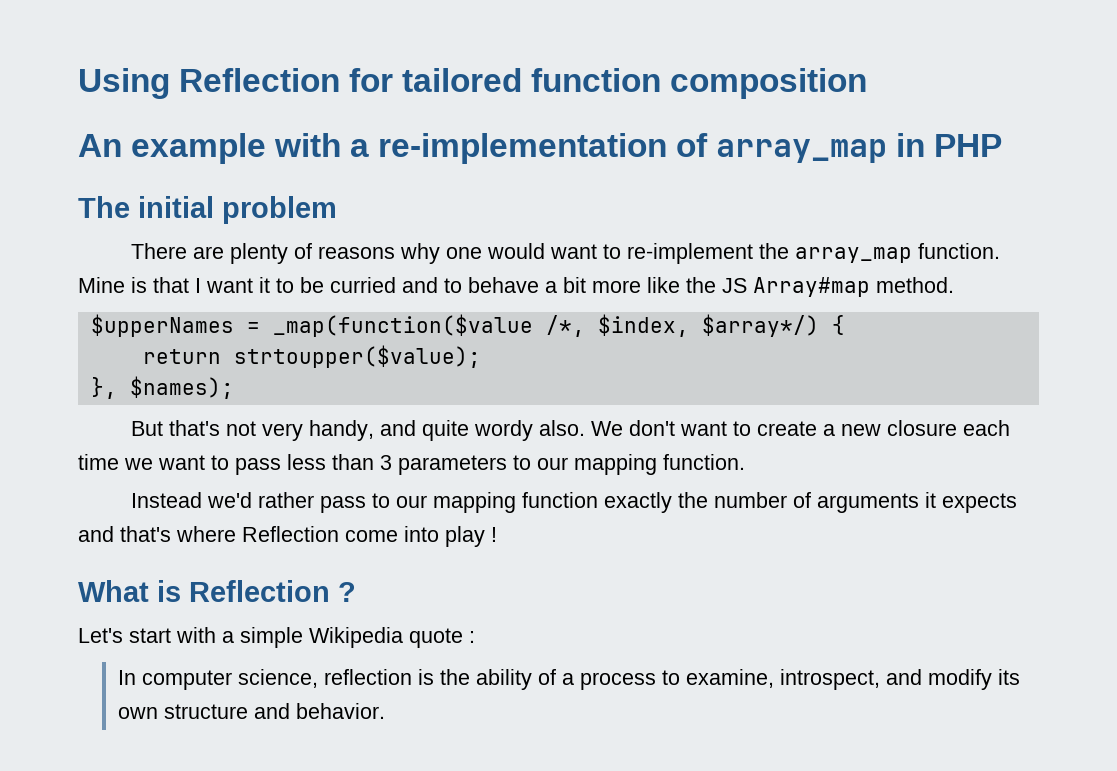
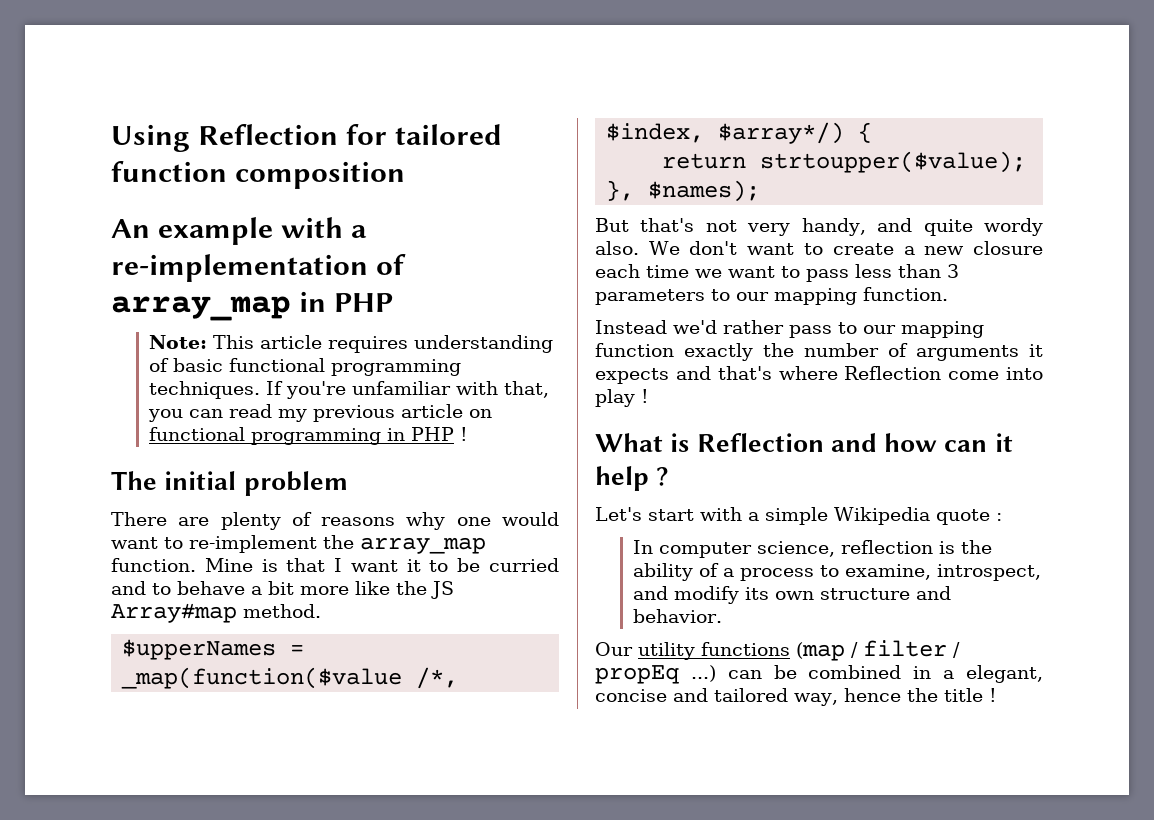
(1003, 145) none -> [148,335,553,353] [148,358,461,376] [148,381,549,399] [147,404,492,422] [148,427,468,445] // Note: This article requires understanding of basic functional programming techniques. If you're unfamiliar with that, you can read my previous article on functional programming in PHP !
(330, 591) none -> [830,433,1013,452] [595,466,649,491] and how can it help
(385, 711) none -> [595,640,960,661] [595,665,1043,684] [595,688,997,706] // Our utility functions (map / filter / propEq ...) can be combined in a elegant, concise and tailored way, hence the title !

